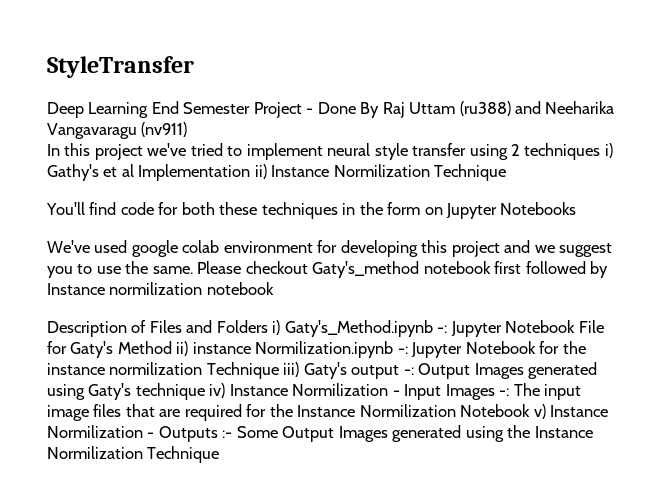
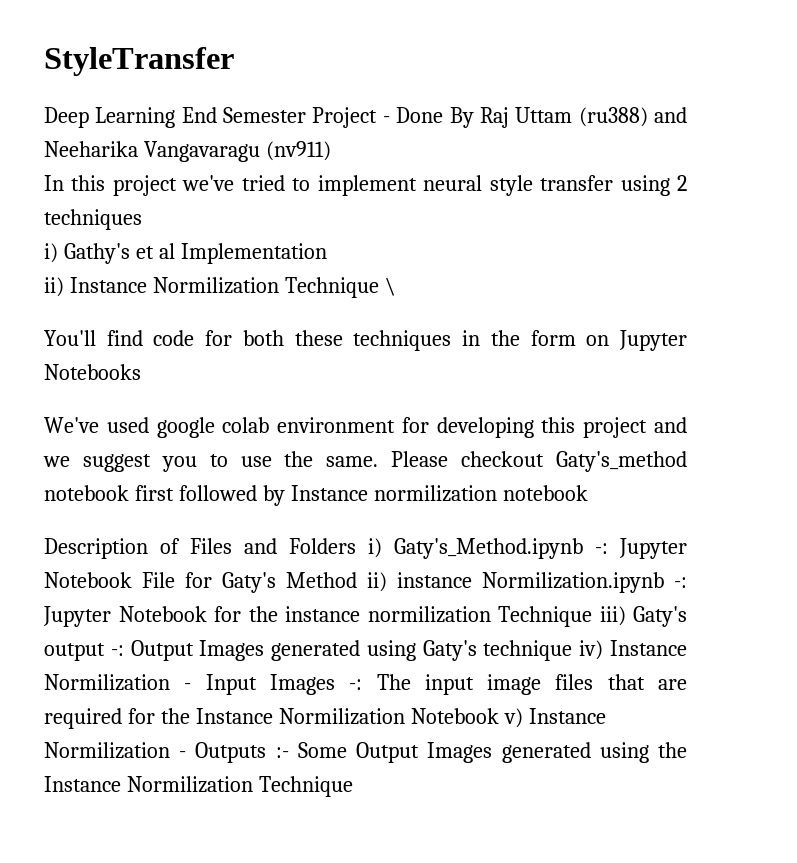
(601, 151) none -> (142, 219) //
(251, 172) none -> (327, 253) //
(507, 172) none -> [384,277,396,296] \

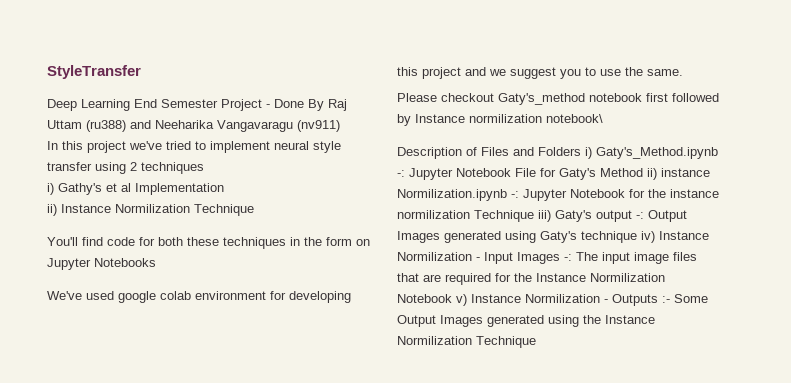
[384,277,396,296] \ -> (254, 210) none
(379, 461) none -> (683, 72) //
[502,485,588,501] notebook -> [546,114,603,123] notebook\

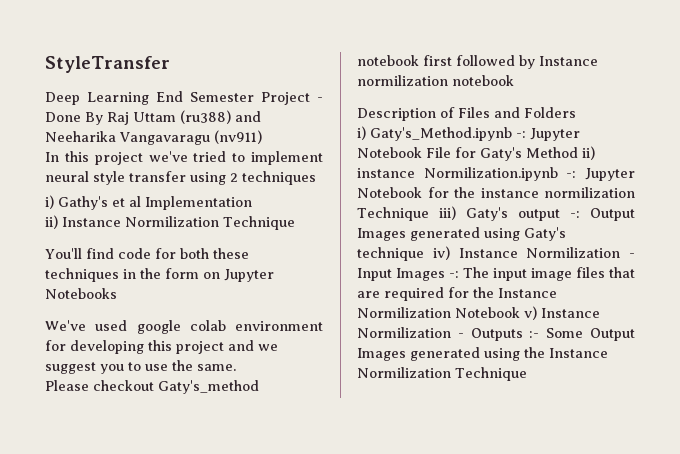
[546,114,603,123] notebook\ -> [452,75,514,86] notebook
(581, 151) none -> (576, 112) //

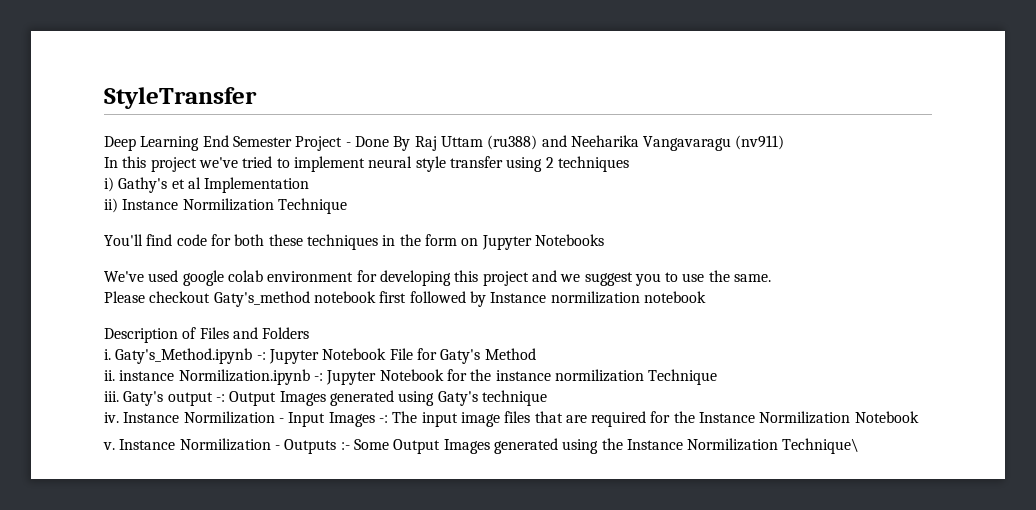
[357,126,366,140] i) -> [104,349,111,360] i.
[582,146,595,160] ii) -> [104,370,115,381] // ii.
[438,206,456,220] iii) -> [104,391,119,402] // iii.
[432,246,450,260] iv) -> [104,412,119,423] // iv.
[524,306,537,320] v) -> [103,442,115,450] // v.
[455,367,527,381] Technique -> [782,438,860,454] Technique\

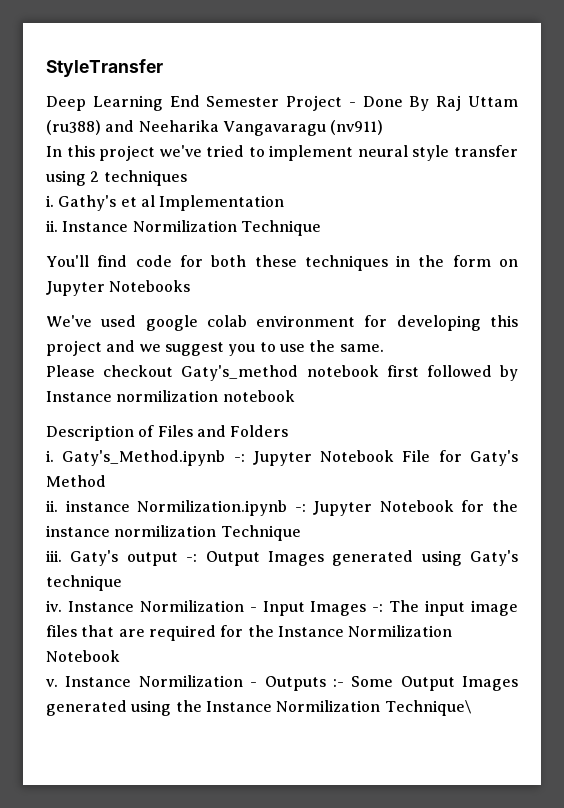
[104,177,114,192] i) -> [46,195,54,207] i.
[104,198,118,213] ii) -> [46,220,58,232] ii.

